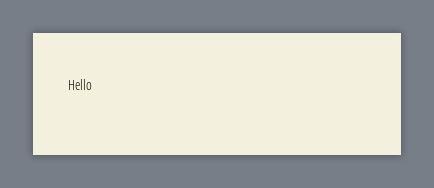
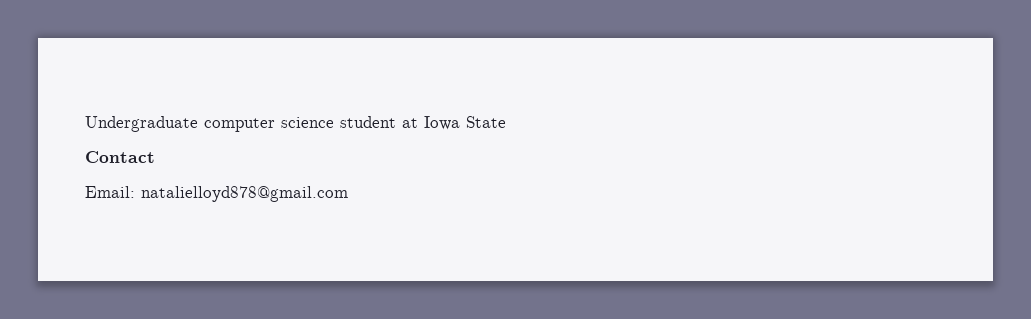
[68,79,92,90] Hello -> [85,116,506,132] [85,151,155,163] [85,186,348,202] Undergraduate computer science student at Iowa State // Contact // Email: natalielloyd878@gmail.com

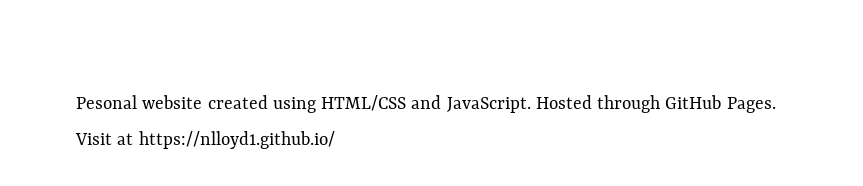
[85,116,506,132] [85,151,155,163] [85,186,348,202] Undergraduate computer science student at Iowa State // Contact // Email: natalielloyd878@gmail.com -> [76,95,776,113] [75,131,335,149] Pesonal website created using HTML/CSS and JavaScript. Hosted through GitHub Pages. // Visit at https://nlloyd1.github.io/

